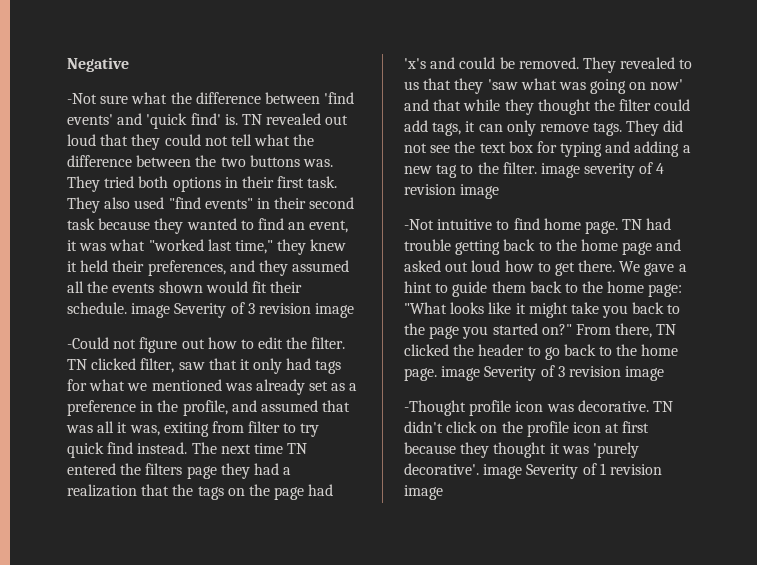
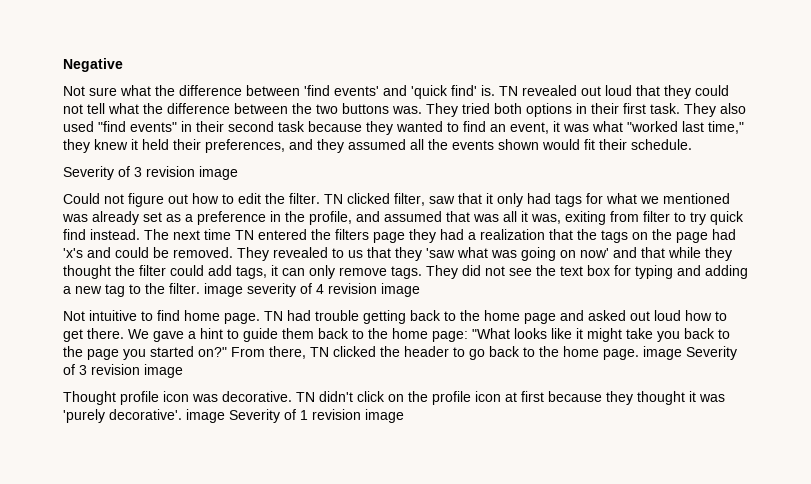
[67,93,97,104] -Not -> [63,86,85,96] Not
[131,302,355,318] [67,337,109,349] image Severity of 3 revision image // -Could -> [63,166,238,180] [63,193,100,204] // Severity of 3 revision image // Could
[404,219,434,230] -Not -> [63,311,85,321] Not
[404,400,466,416] -Thought -> [63,391,116,405] Thought

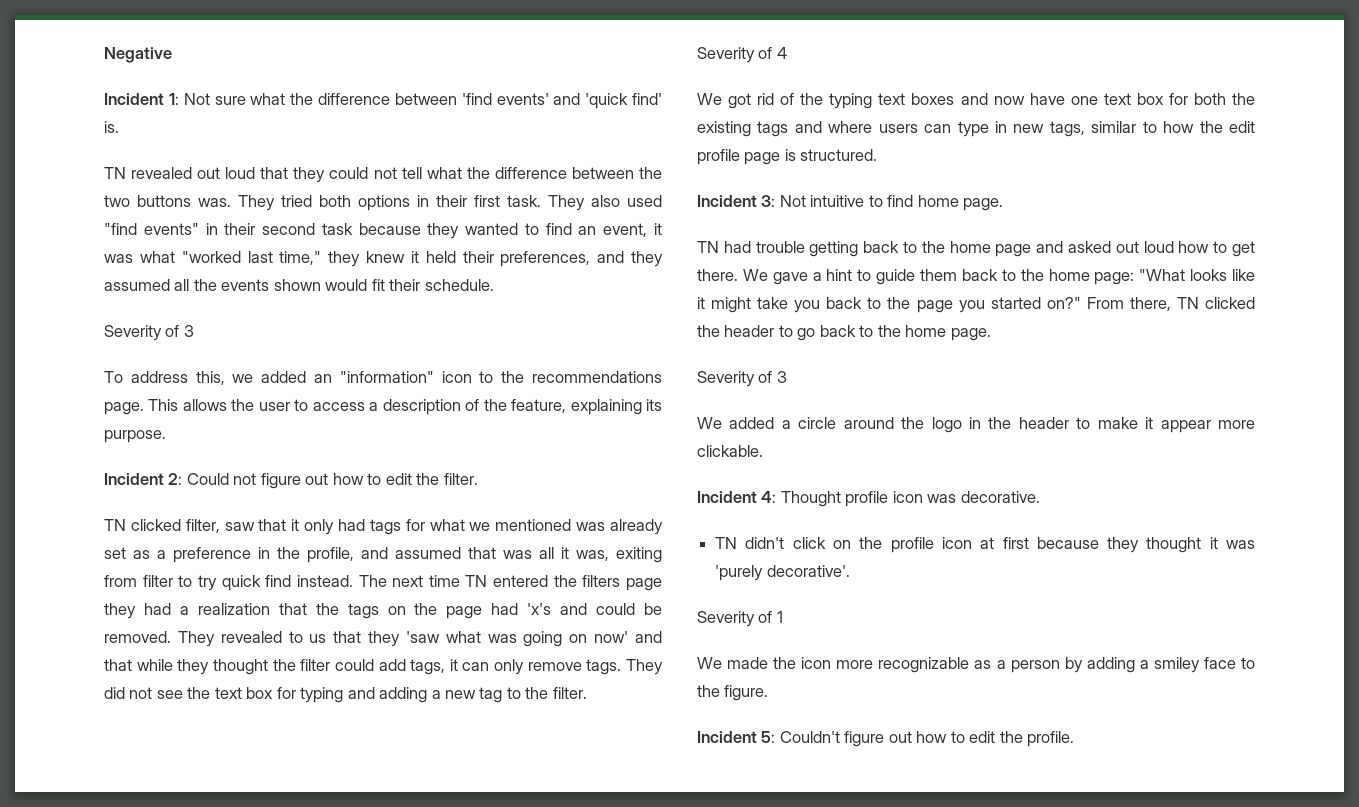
(123, 65) none -> [104,93,179,105] Incident 1:
(495, 90) none -> (119, 127) //
[146,166,238,180] revision image // -> [104,371,663,385] [104,399,662,415] [104,430,166,443] [104,473,183,485] // To address this, we added an "information" icon to the recommendations page. This allows the user to access a description of the feature, explaining its purpose. // Incident 2:
(320, 198) none -> (478, 479) //
[204,283,296,297] image severity -> [697,47,755,63] // Severity
[328,283,420,297] revision image // -> [697,93,1255,109] [697,121,1255,137] [697,149,878,165] [697,195,776,207] // We got rid of the typing text boxes and now have one text box for both the existing tags and where users can type in new tags, similar to how the edit profile page is structured. // Incident 3:
(260, 318) none -> (1004, 204) //
[643,346,737,360] [63,364,183,378] image Severity of 3 revision image // -> [697,371,787,387] [697,417,1255,433] [697,445,763,457] [697,491,777,503] // Severity of 3 // We added a circle around the logo in the header to make it appear more clickable. // Incident 4:
(292, 396) none -> (1040, 497) //
[186,409,225,423] image -> (850, 571) //
[312,409,404,423] revision image -> [697,657,1255,673] [697,685,769,701] [697,731,1075,747] // We made the icon more recognizable as a person by adding a smiley face to the figure. // Incident 5: Couldn't figure out how to edit the profile.

